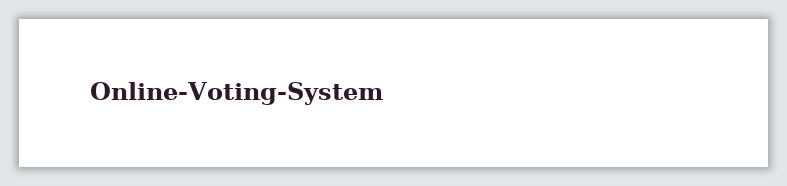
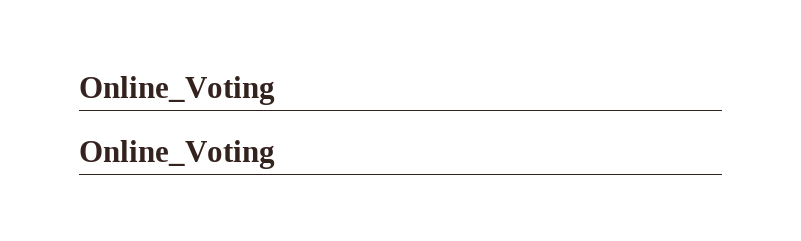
[90,82,383,105] Online-Voting-System -> [79,76,275,105] [79,140,275,169] Online_Voting // Online_Voting

